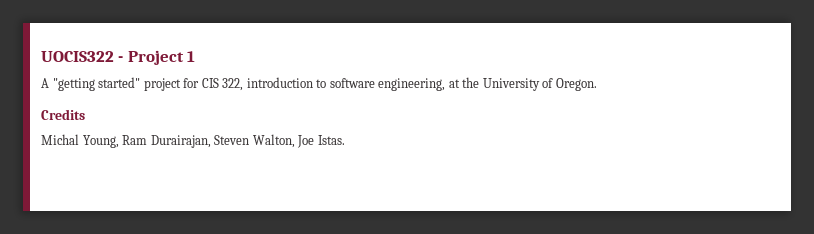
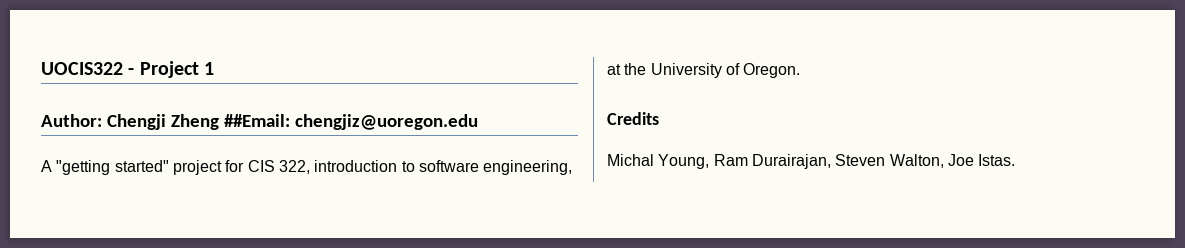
(196, 56) none -> [41,114,478,130] // Author: Chengji Zheng ##Email: chengjiz@uoregon.edu

